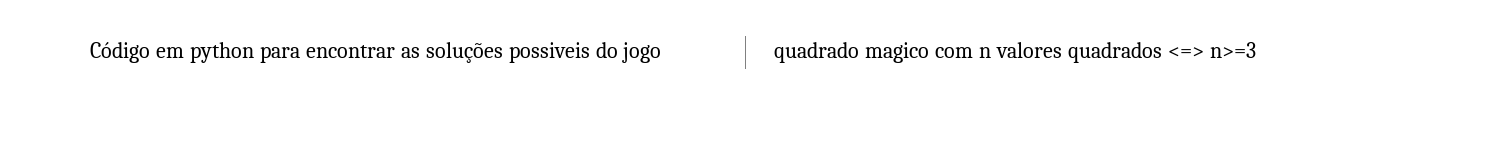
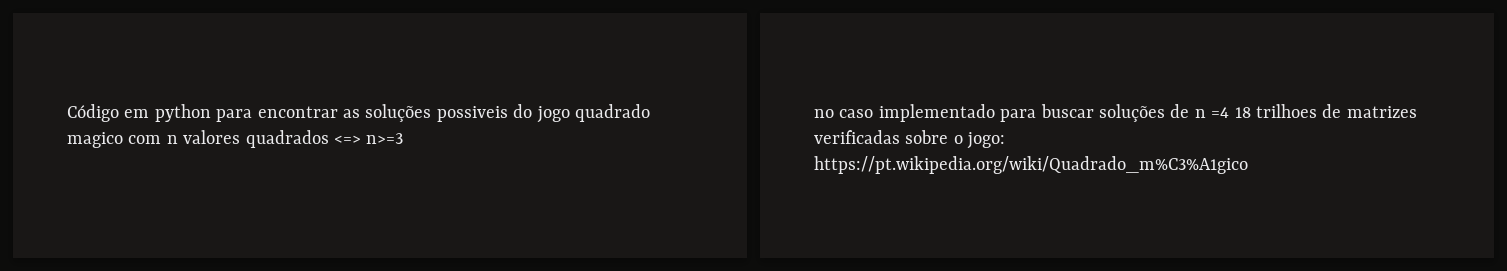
(1256, 50) none -> [814,104,1417,122] [814,130,1006,149] [814,156,1248,174] // no caso implementado para buscar soluções de n =4 18 trilhoes de matrizes verificadas sobre o jogo: https://pt.wikipedia.org/wiki/Quadrado_m%C3%A1gico

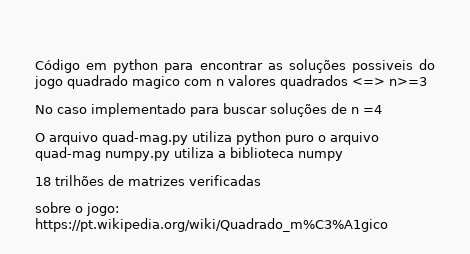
[814,109,834,118] no -> [35,105,53,114] No
[1234,104,1317,118] 18 trilhoes -> [35,131,379,145] [35,147,343,161] [35,175,104,186] // O arquivo quad-mag.py utiliza python puro o arquivo quad-mag numpy.py utiliza a biblioteca numpy // 18 trilhões
(900, 137) none -> (261, 180) //

